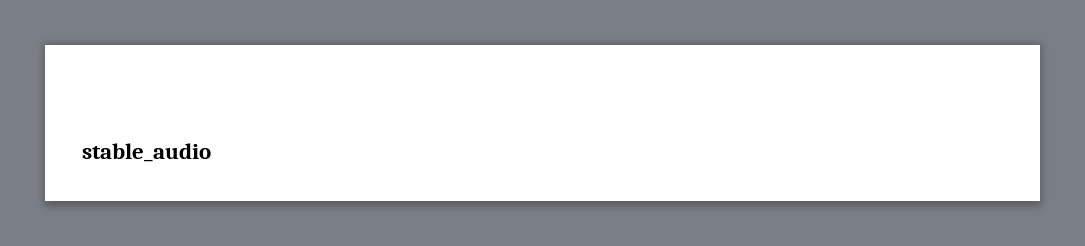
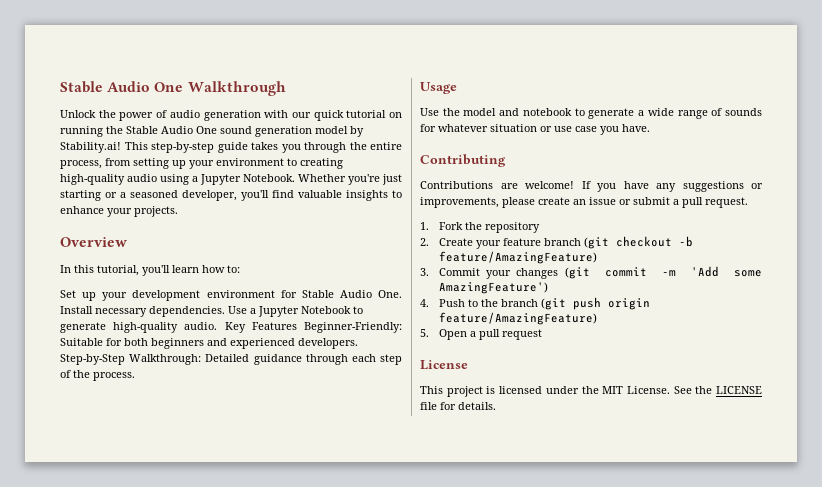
[82,143,211,162] stable_audio -> [60,81,286,96] [60,110,402,121] [60,126,364,137] [60,142,402,153] [60,158,343,169] [60,174,402,185] [60,190,402,201] [60,206,178,217] [60,237,127,247] [60,265,240,276] [60,290,402,301] [60,306,363,317] [60,322,402,333] [60,338,358,349] [60,354,402,365] [60,370,135,381] [420,82,457,94] [420,108,762,119] [420,124,650,135] [420,154,506,167] [420,181,763,192] [420,197,748,208] [420,222,540,233] [420,236,693,249] [438,251,597,264] [420,266,762,279] [438,282,548,294] [420,297,650,310] [438,312,597,325] [420,329,542,340] [420,360,468,370] [420,386,762,397] [420,402,496,410] Stable Audio One Walkthrough // Unlock the power of audio generation with our quick tutorial on running the Stable Audio One sound generation model by Stability.ai! This step-by-step guide takes you through the entire process, from setting up your environment to creating high-quality audio using a Jupyter Notebook. Whether you're just starting or a seasoned developer, you'll find valuable insights to enhance your projects. // Overview // In this tutorial, you'll learn how to: // Set up your development environment for Stable Audio One. Install necessary dependencies. Use a Jupyter Notebook to generate high-quality audio. Key Features Beginner-Friendly: Suitable for both beginners and experienced developers. Step-by-Step Walkthrough: Detailed guidance through each step of the process. // Usage // Use the model and notebook to generate a wide range of sounds for whatever situation or use case you have. // Contributing // Contributions are welcome! If you have any suggestions or improvements, please create an issue or submit a pull request. // 1. Fork the repository // 2. Create your feature branch (git checkout -b feature/AmazingFeature) // 3. Commit your changes (git commit -m 'Add some AmazingFeature') // 4. Push to the branch (git push origin feature/AmazingFeature) // 5. Open a pull request // License // This project is licensed under the MIT License. See the LICENSE file for details.

